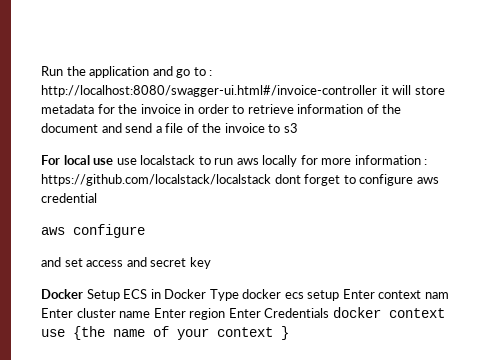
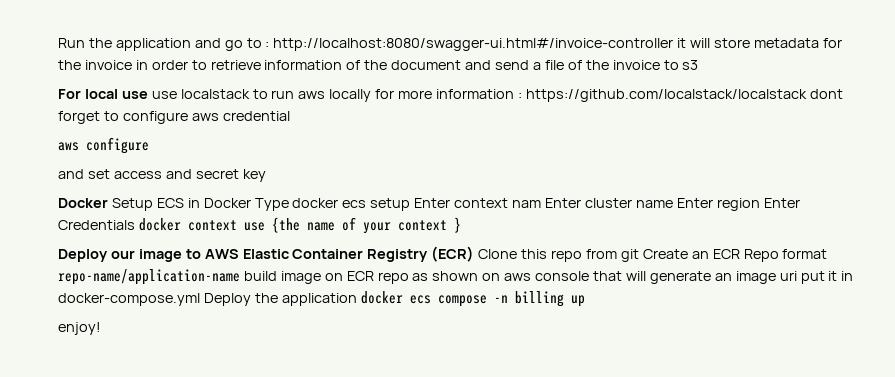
(289, 333) none -> [58,246,828,262] [58,269,854,285] [58,291,585,307] [58,322,101,335] // Deploy our image to AWS Elastic Container Registry (ECR) Clone this repo from git Create an ECR Repo format repo-name/application-name build image on ECR repo as shown on aws console that will generate an image uri put it in docker-compose.yml Deploy the application docker ecs compose -n billing up // enjoy!

